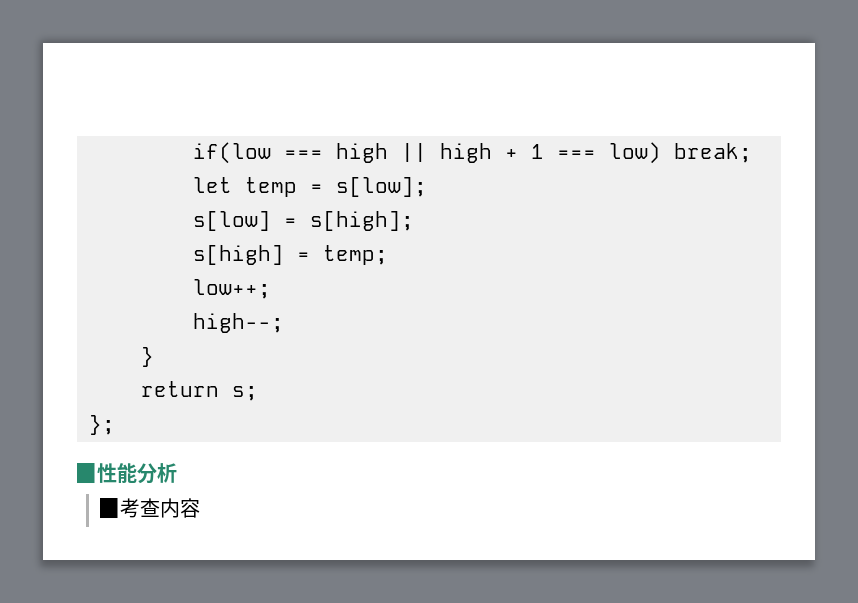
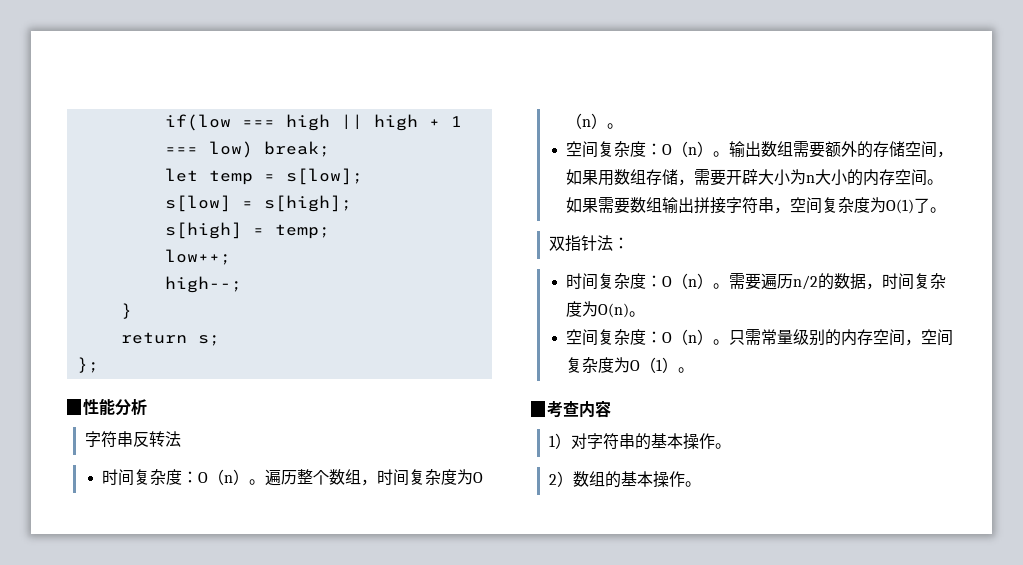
[100,498,201,519] ▉考查内容 -> [84,431,181,448] [102,469,484,486] [566,113,624,129] [566,141,954,158] [566,169,944,186] [566,197,947,214] [548,235,629,252] [566,273,947,290] [566,301,646,318] [566,329,954,346] [566,357,695,373] [531,400,611,418] [548,433,731,450] [548,471,701,488] 字符串反转法 // 时间复杂度：O（n）。遍历整个数组，时间复杂度为O（n）。 // 空间复杂度：O（n）。输出数组需要额外的存储空间，如果用数组存储，需要开辟大小为n大小的内存空间。如果需要数组输出拼接字符串，空间复杂度为O(1)了。 // 双指针法： // 时间复杂度：O（n）。需要遍历n/2的数据，时间复杂度为O(n)。 // 空间复杂度：O（n）。只需常量级别的内存空间，空间复杂度为O（1）。 // ▉考查内容 // 1）对字符串的基本操作。 // 2）数组的基本操作。

